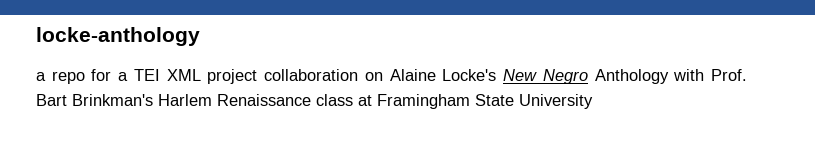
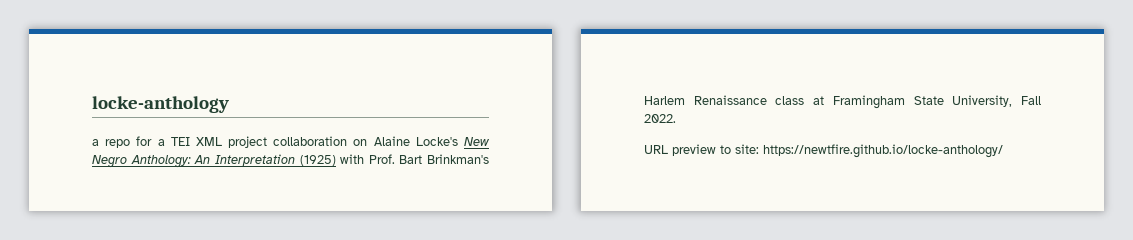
[594,69,669,84] Anthology -> [130,154,336,168] Anthology: An Interpretation (1925)
[519,94,593,109] University -> [952,95,1041,107] [644,114,676,123] [644,144,1003,158] University, Fall 2022. // URL preview to site: https://newtfire.github.io/locke-anthology/

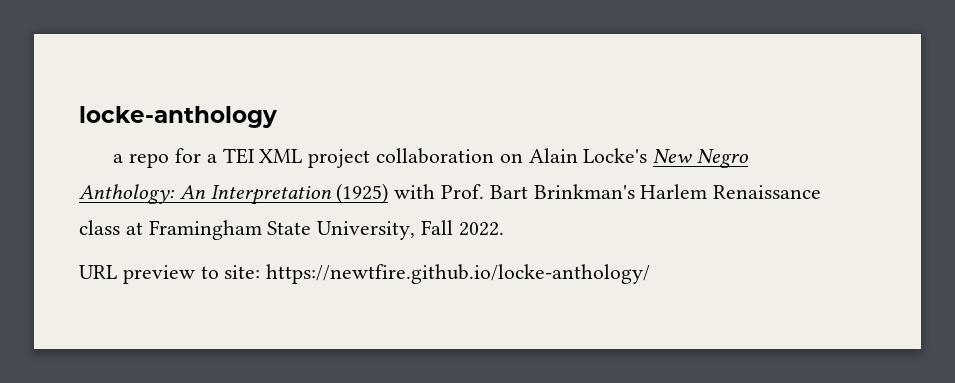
[373,136,410,146] Alaine -> [528,148,578,163] Alain

